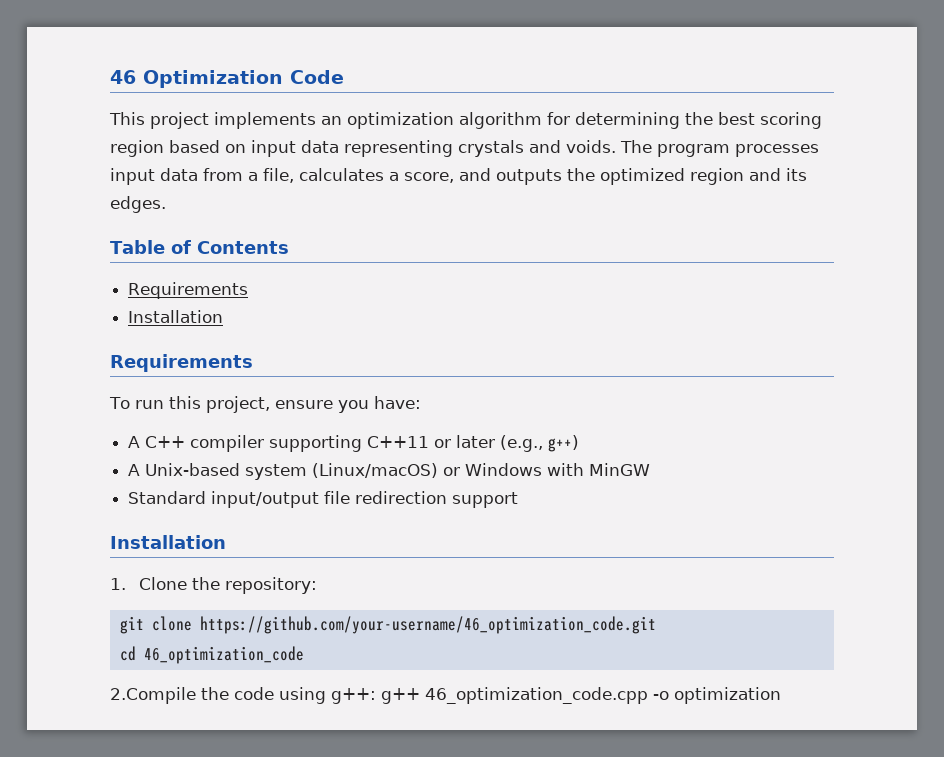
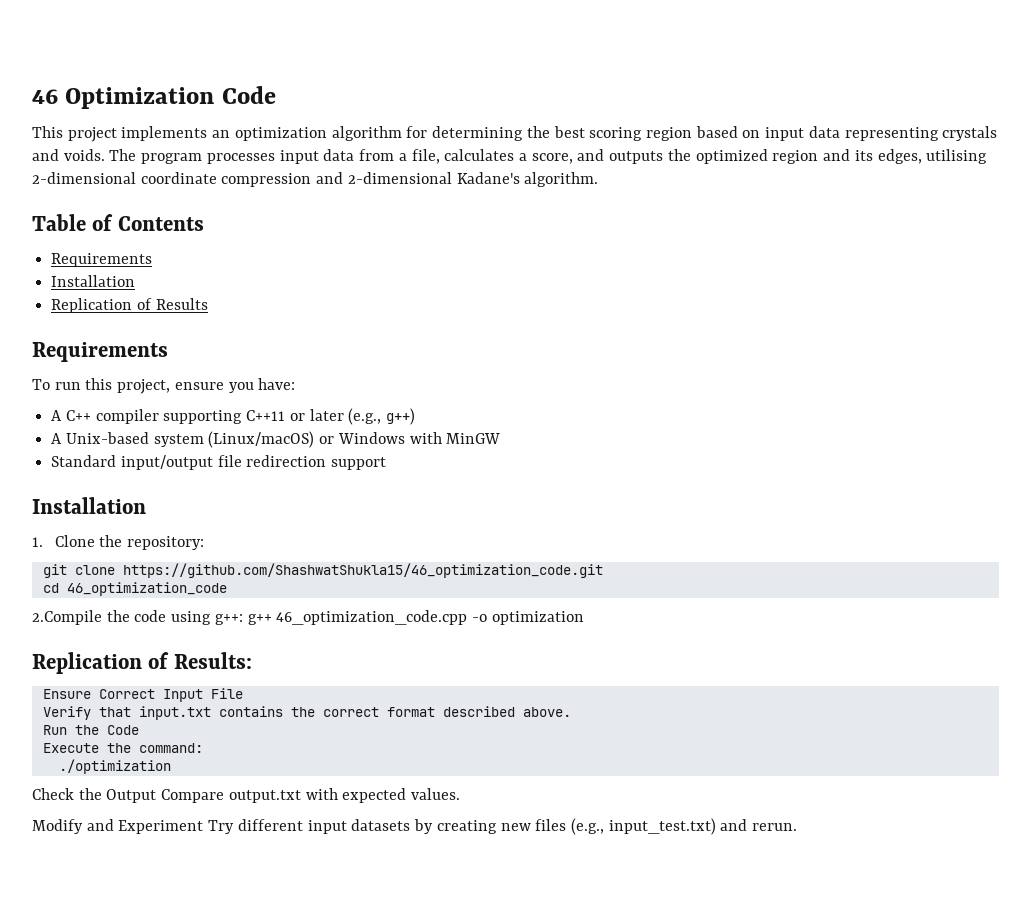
[110,196,166,213] edges. -> [877,149,988,164] [32,172,599,187] edges, utilising 2-dimensional coordinate compression and 2-dimensional Kadane's algorithm.
(224, 316) none -> [51,298,208,313] // Replication of Results
[199,616,656,634] https://github.com/your-username/46_optimization_code.git -> [122,563,603,578] https://github.com/ShashwatShukla15/46_optimization_code.git
(781, 695) none -> [32,652,252,674] [42,688,243,702] [42,706,571,720] [42,725,139,735] [42,743,203,753] [58,759,171,774] [32,788,461,803] [32,818,798,835] // Replication of Results: // Ensure Correct Input File // Verify that input.txt contains the correct format described above. // Run the Code // Execute the command: // ./optimization // Check the Output Compare output.txt with expected values. // Modify and Experiment Try different input datasets by creating new files (e.g., input_test.txt) and rerun.

